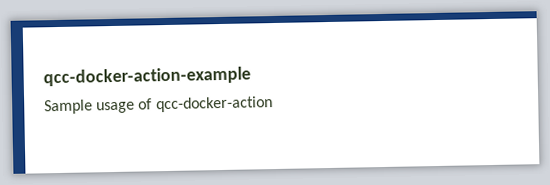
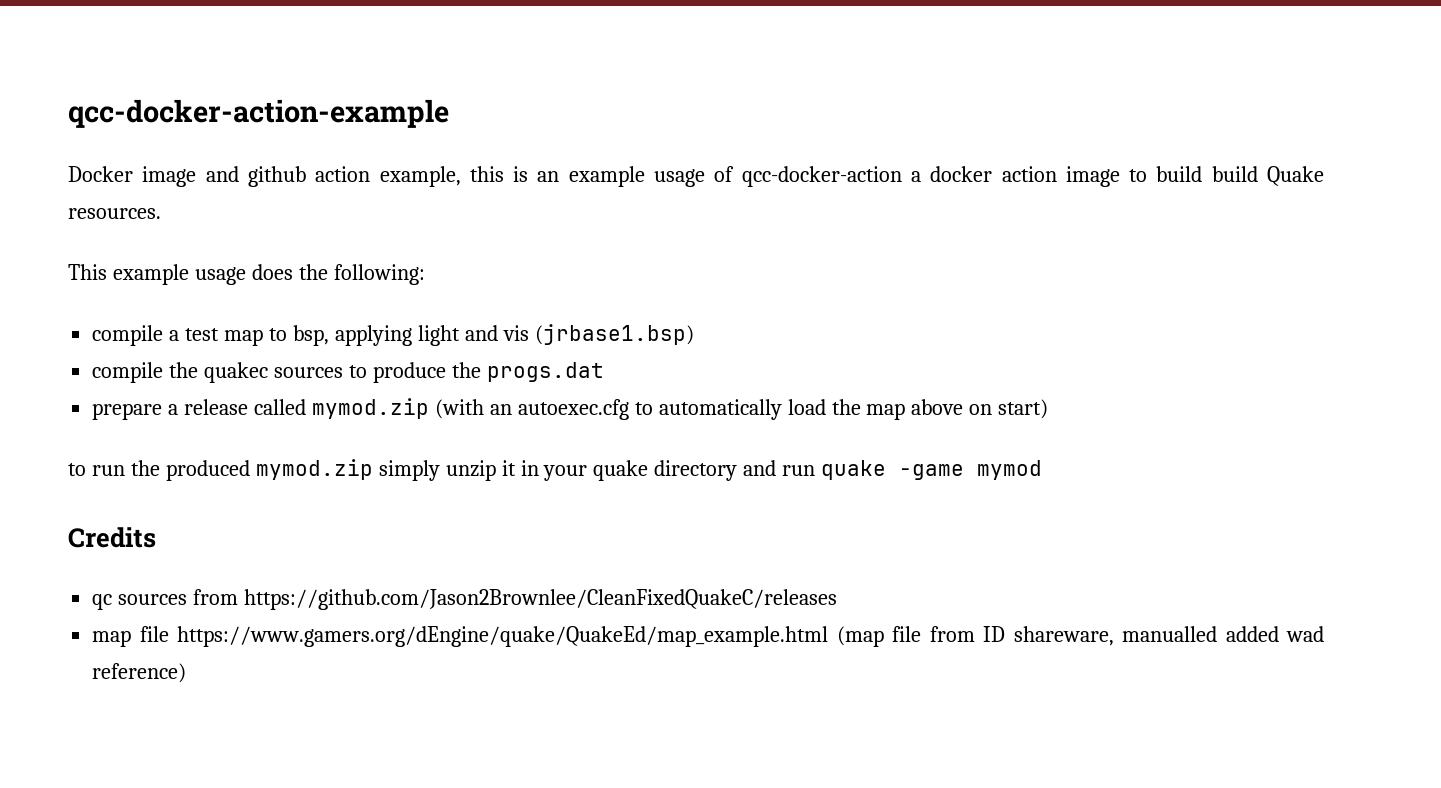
[44,96,273,115] Sample usage of qcc-docker-action -> [68,166,1324,187] [68,208,161,219] [68,264,425,285] [92,324,694,346] [92,362,604,383] [92,398,1049,420] [68,459,1043,481] [68,527,156,548] [92,589,838,610] [92,626,1324,647] [92,663,187,683] Docker image and github action example, this is an example usage of qcc-docker-action a docker action image to build build Quake resources. // This example usage does the following: // compile a test map to bsp, applying light and vis (jrbase1.bsp) // compile the quakec sources to produce the progs.dat // prepare a release called mymod.zip (with an autoexec.cfg to automatically load the map above on start) // to run the produced mymod.zip simply unzip it in your quake directory and run quake -game mymod // Credits // qc sources from https://github.com/Jason2Brownlee/CleanFixedQuakeC/releases // map file https://www.gamers.org/dEngine/quake/QuakeEd/map_example.html (map file from ID shareware, manualled added wad reference)

